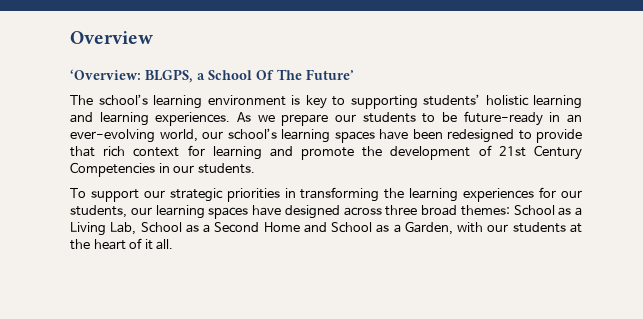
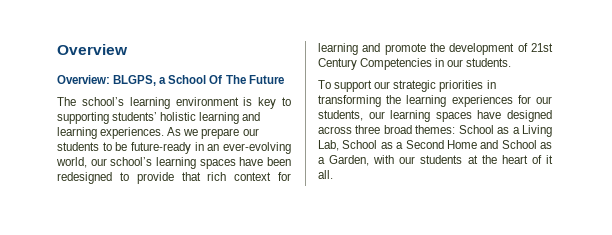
[70,69,141,80] ‘Overview: -> [57,75,110,84] Overview:
[306,69,354,80] Future’ -> [248,75,284,84] Future

